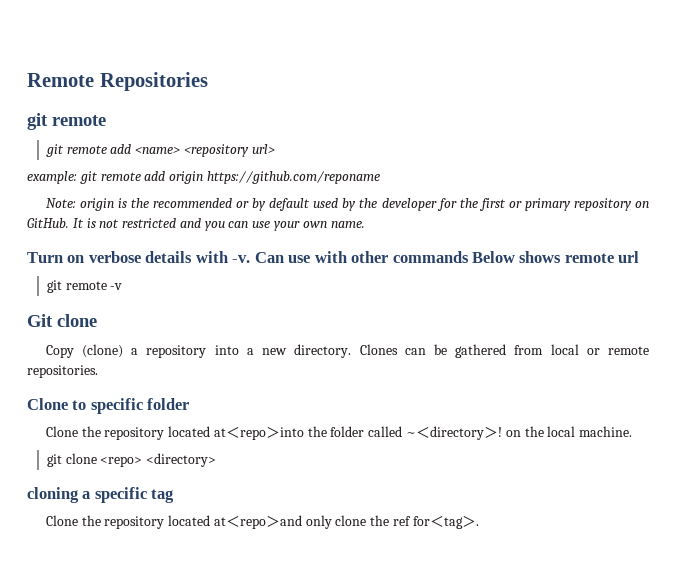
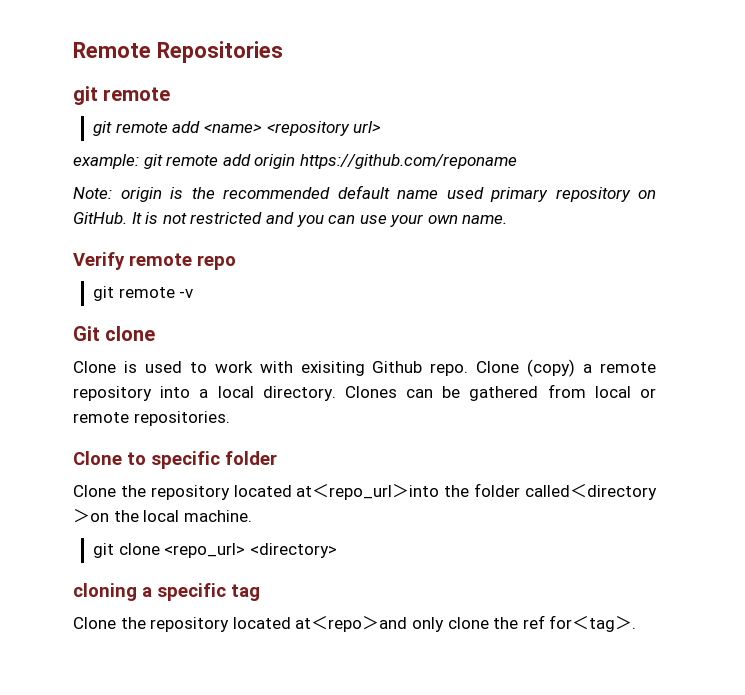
[236,198,522,211] or by default used by the developer for the first or -> [337,185,484,199] default name used
[27,251,640,263] Turn on verbose details with -v. Can use with other commands Below shows remote url -> [73,252,236,270] Verify remote repo
[45,344,139,358] Copy (clone) a -> [73,359,657,377] Clone is used to work with exisiting Github repo. Clone (copy) a remote
[262,348,288,355] new -> [217,386,254,398] local
[239,429,266,440] repo -> [329,485,393,500] repo_url
[406,432,417,437] ~ -> (570, 491) none
[498,427,503,437] ! -> (90, 516) none
[100,456,143,467] <repo> -> [164,543,246,558] <repo_url>

